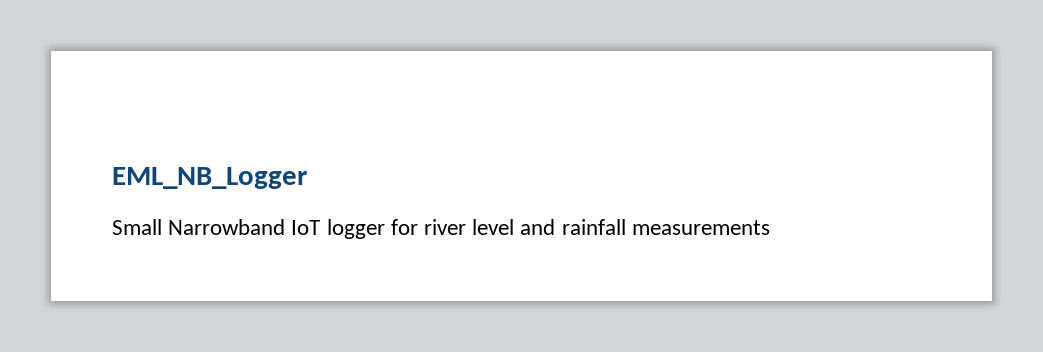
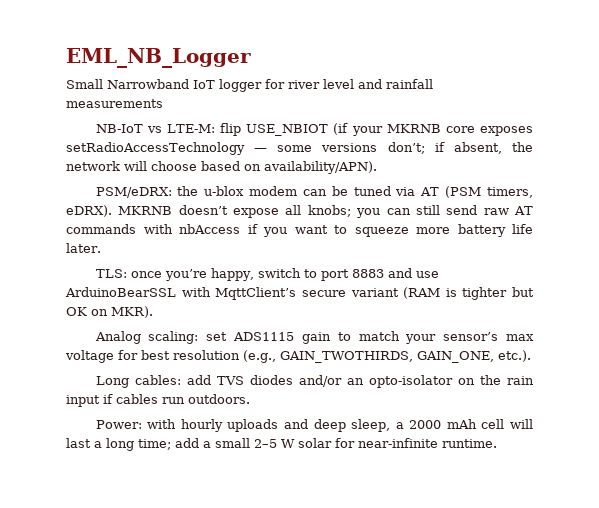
(770, 227) none -> [95,123,533,136] [66,142,534,155] [66,161,377,174] [95,186,533,198] [66,205,534,218] [66,224,533,237] [66,243,101,253] [95,268,439,281] [65,287,534,300] [66,306,153,318] [94,331,535,344] [65,350,531,363] [95,375,534,388] [66,394,250,407] [95,419,533,432] [66,438,497,451] // NB-IoT vs LTE-M: flip USE_NBIOT (if your MKRNB core exposes setRadioAccessTechnology — some versions don’t; if absent, the network will choose based on availability/APN). // PSM/eDRX: the u-blox modem can be tuned via AT (PSM timers, eDRX). MKRNB doesn’t expose all knobs; you can still send raw AT commands with nbAccess if you want to squeeze more battery life later. // TLS: once you’re happy, switch to port 8883 and use ArduinoBearSSL with MqttClient’s secure variant (RAM is tighter but OK on MKR). // Analog scaling: set ADS1115 gain to match your sensor’s max voltage for best resolution (e.g., GAIN_TWOTHIRDS, GAIN_ONE, etc.). // Long cables: add TVS diodes and/or an opto-isolator on the rain input if cables run outdoors. // Power: with hourly uploads and deep sleep, a 2000 mAh cell will last a long time; add a small 2–5 W solar for near-infinite runtime.

